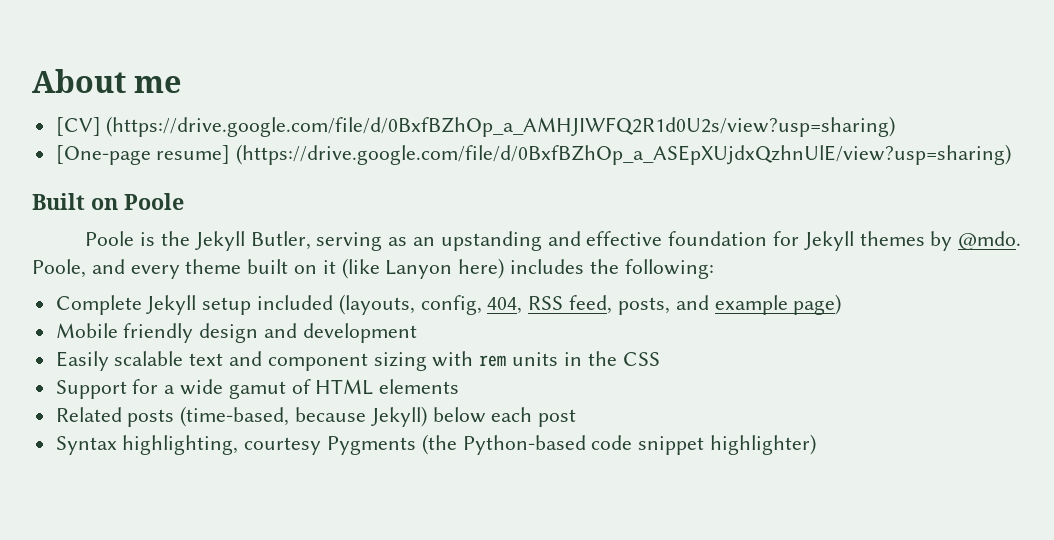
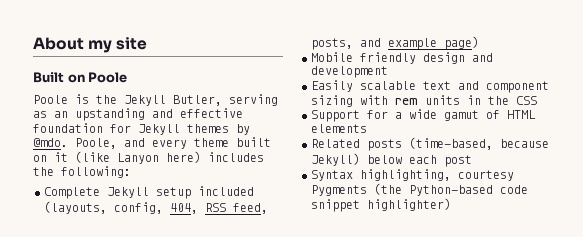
[134,76,182,93] [55,116,896,137] [55,144,1012,165] me // [CV] (https://drive.google.com/file/d/0BxfBZhOp_a_AMHJIWFQ2R1d0U2s/view?usp=sharing) // [One-page resume] (https://drive.google.com/file/d/0BxfBZhOp_a_ASEpXUjdxQzhnUlE/view?usp=sharing) -> [88,37,148,53] my site

